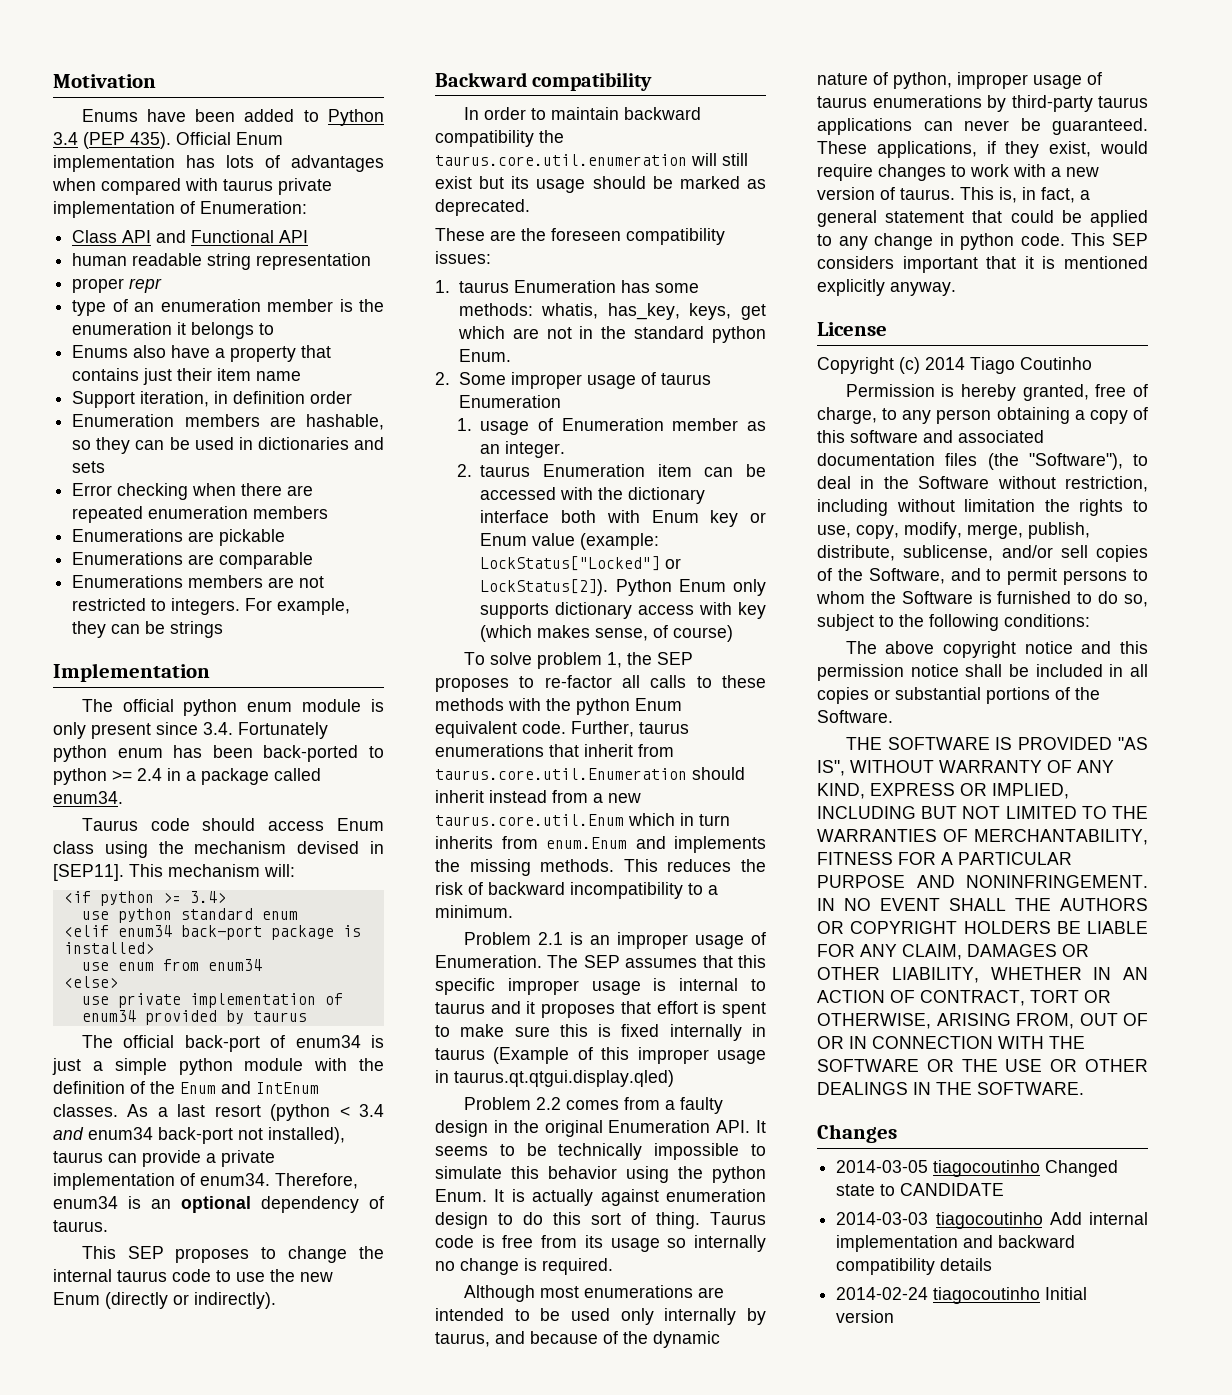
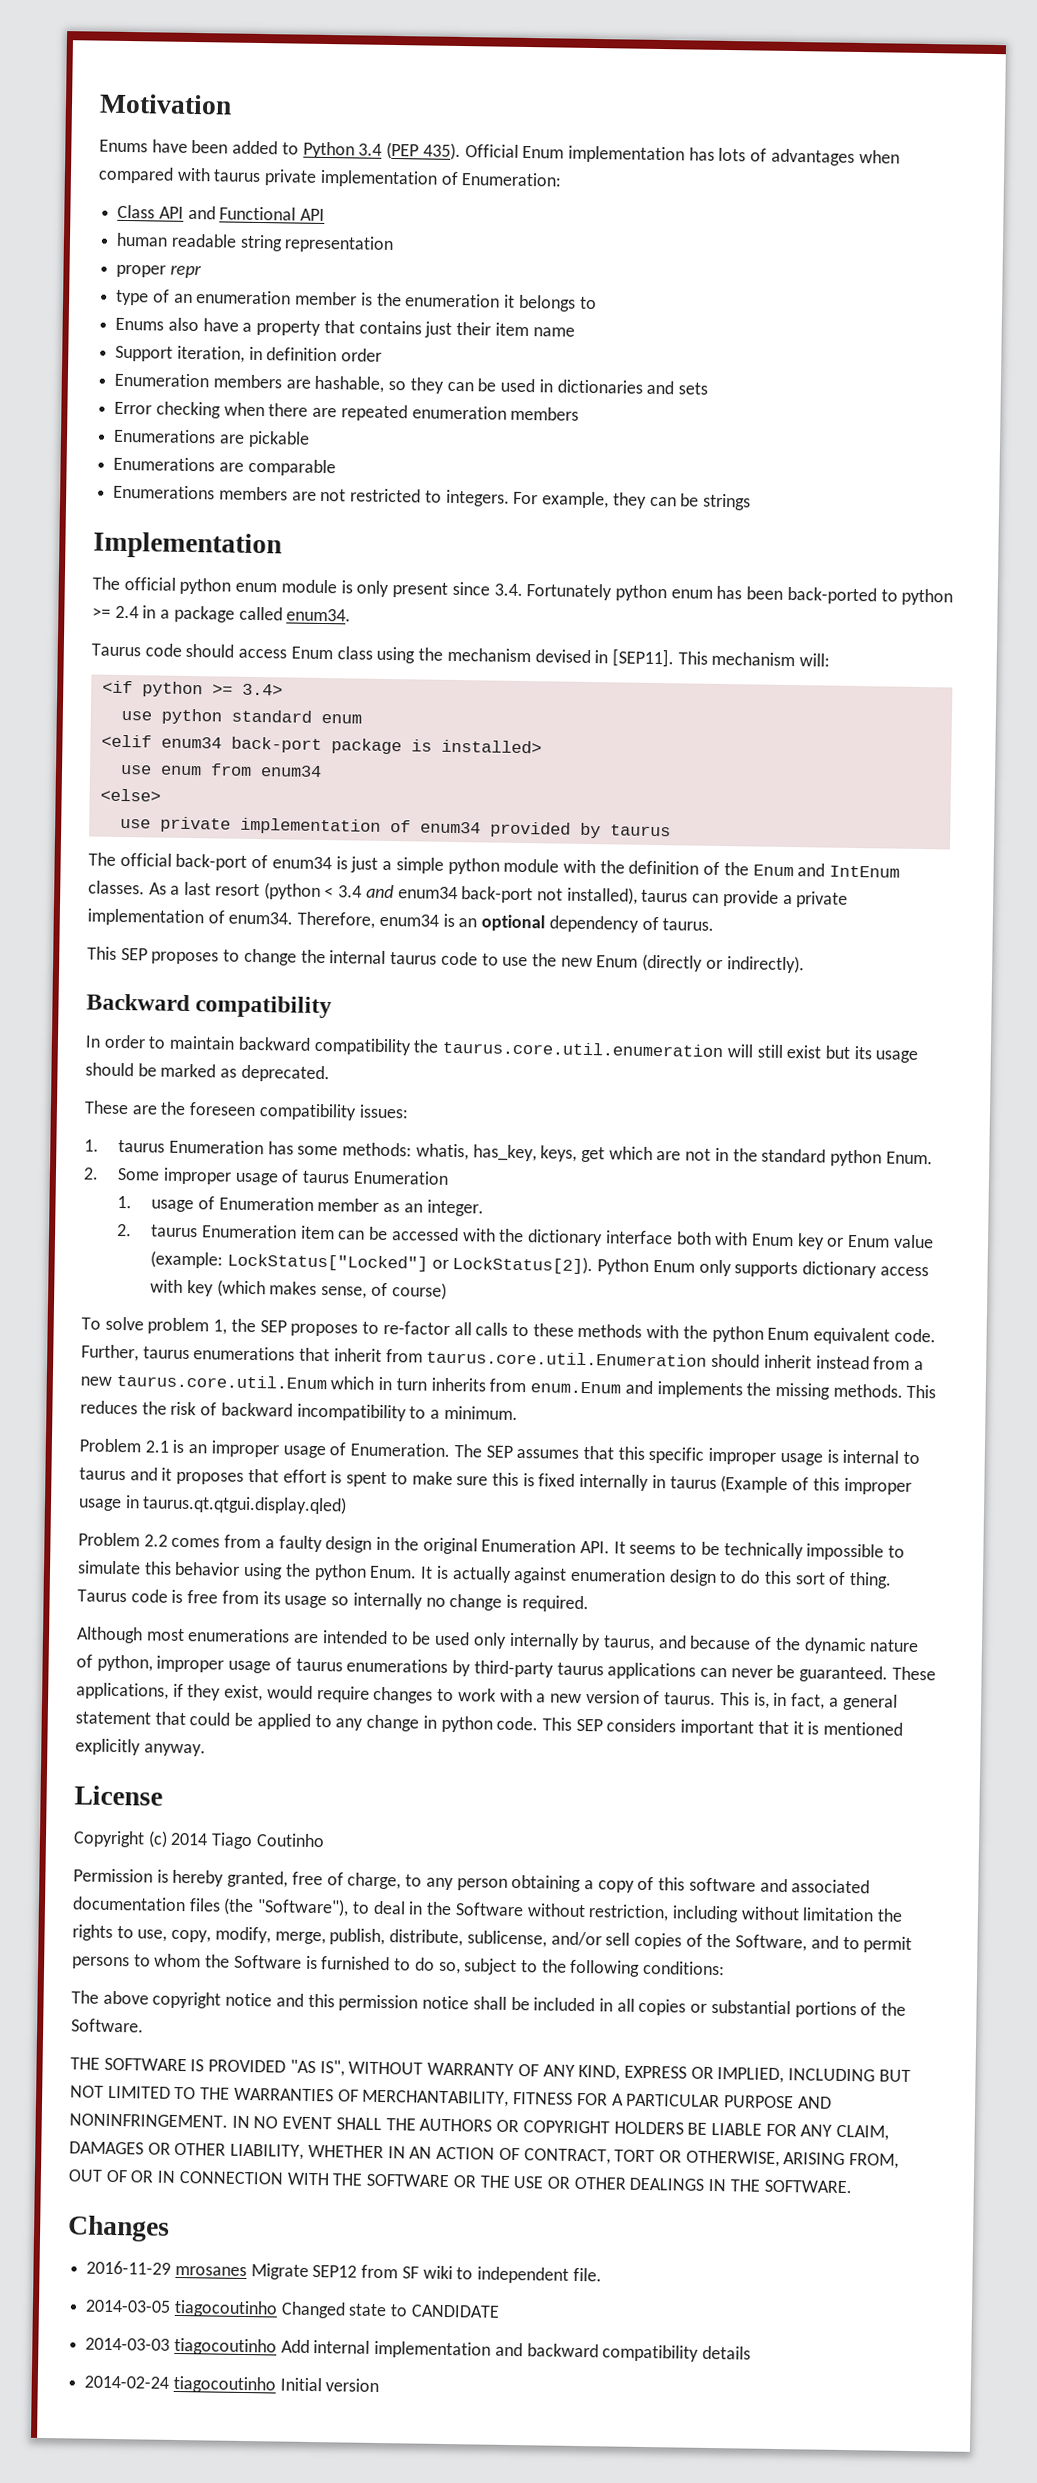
(897, 1133) none -> [86,2260,602,2284] // 2016-11-29 mrosanes Migrate SEP12 from SF wiki to independent file.

